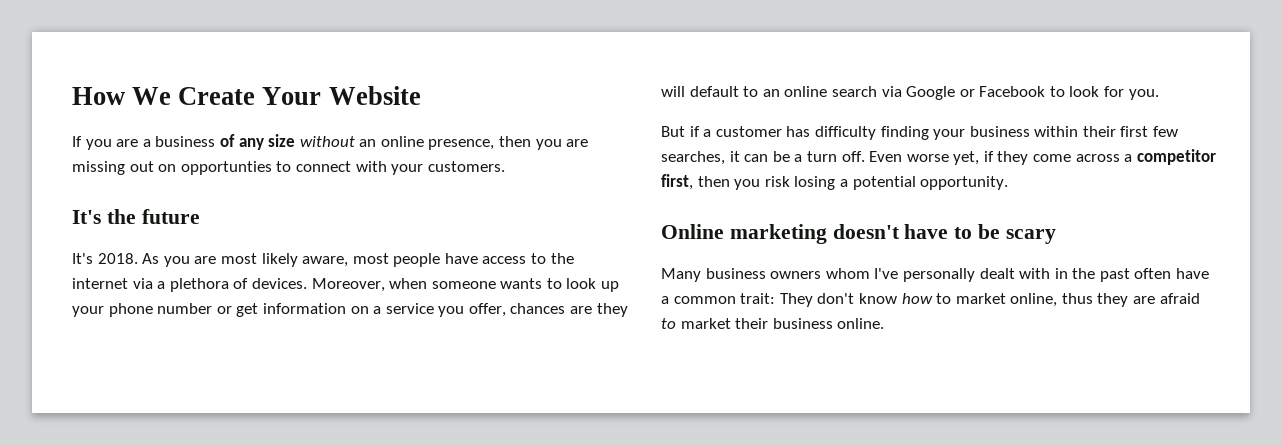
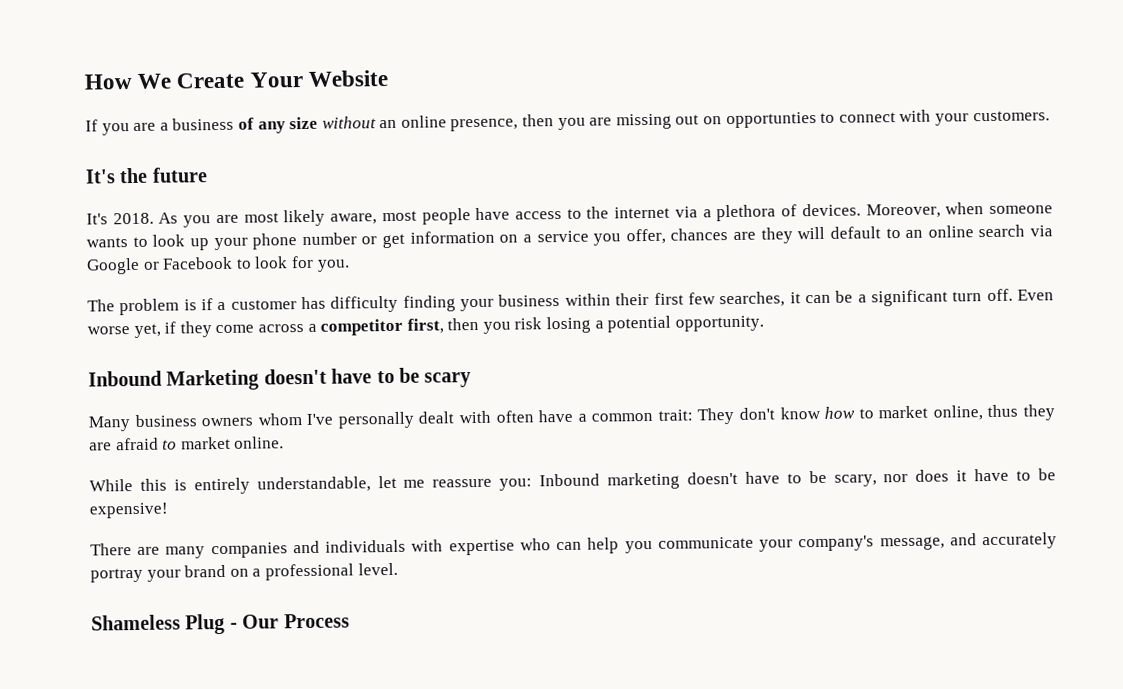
[661,126,685,137] But -> [87,298,197,316] The problem is
(803, 158) none -> [870,289,948,307] significant
[661,224,827,244] Online marketing -> [88,369,260,391] Inbound Marketing
[1054,268,1130,282] in the past -> (491, 417) none
[735,318,833,329] their business -> (231, 443) none
(885, 323) none -> [89,468,1057,495] [89,502,168,519] [90,532,1057,559] [90,562,398,583] [91,613,350,635] // While this is entirely understandable, let me reassure you: Inbound marketing doesn't have to be scary, nor does it have to be expensive! // There are many companies and individuals with expertise who can help you communicate your company's message, and accurately portray your brand on a professional level. // Shameless Plug - Our Process

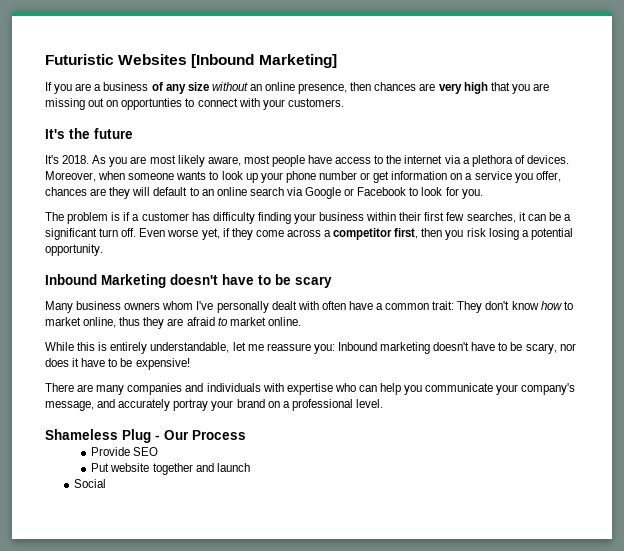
[84,70,388,90] How We Create Your Website -> [45,54,337,68] Futuristic Websites [Inbound Marketing]
(555, 120) none -> [374,82,510,94] chances are very high that
(350, 621) none -> [91,447,159,456] [91,463,250,475] [74,479,107,488] // Provide SEO // Put website together and launch // Social

